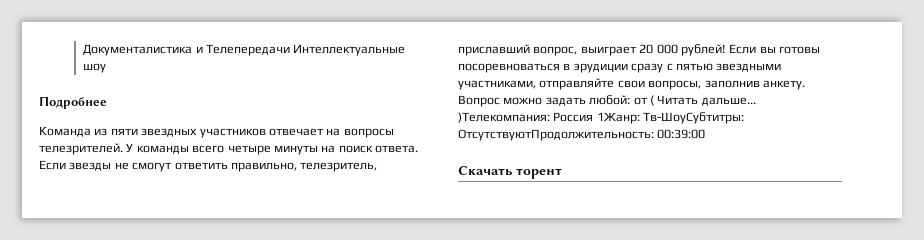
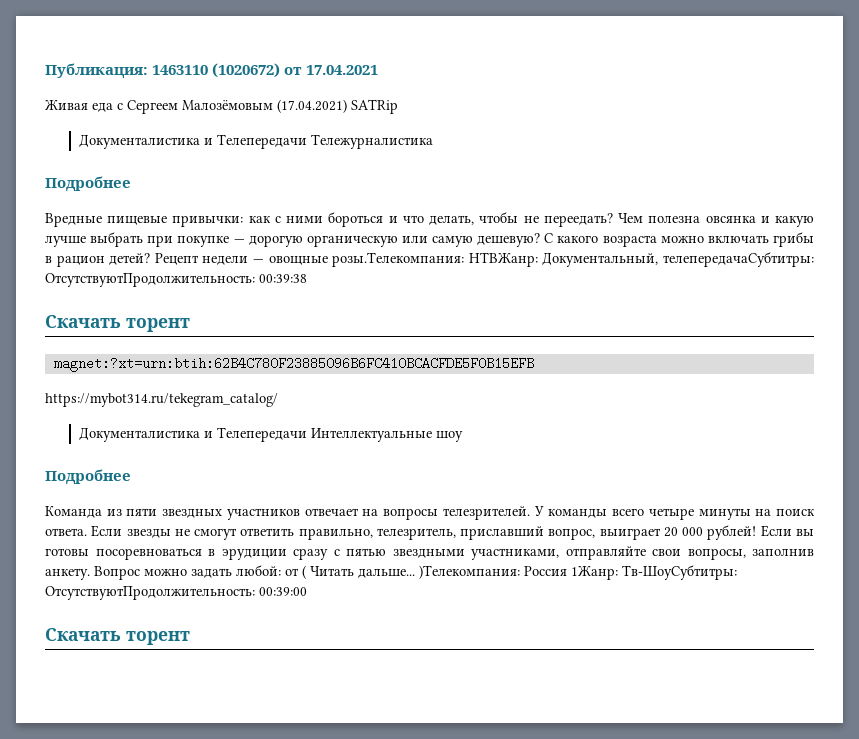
(83, 50) none -> [45,63,379,79] [45,99,398,114] [78,134,433,149] [45,176,131,192] [45,212,815,227] [45,232,814,247] [45,252,815,267] [45,273,307,287] [45,315,190,332] [53,357,534,372] [45,393,278,407] Публикация: 1463110 (1020672) от 17.04.2021 // Живая еда с Сергеем Малозёмовым (17.04.2021) SATRip // Документалистика и Телепередачи Тележурналистика // Подробнее // Вредные пищевые привычки: как с ними бороться и что делать, чтобы не переедать? Чем полезна овсянка и какую лучше выбрать при покупке — дорогую органическую или самую дешевую? С какого возраста можно включать грибы в рацион детей? Рецепт недели — овощные розы.Телекомпания: НТВЖанр: Документальный, телепередачаСубтитры: ОтсутствуютПродолжительность: 00:39:38 // Скачать торент // magnet:?xt=urn:btih:62B4C780F23885096B6FC410BCACFDE5F0B15EFB // https://mybot314.ru/tekegram_catalog/ //

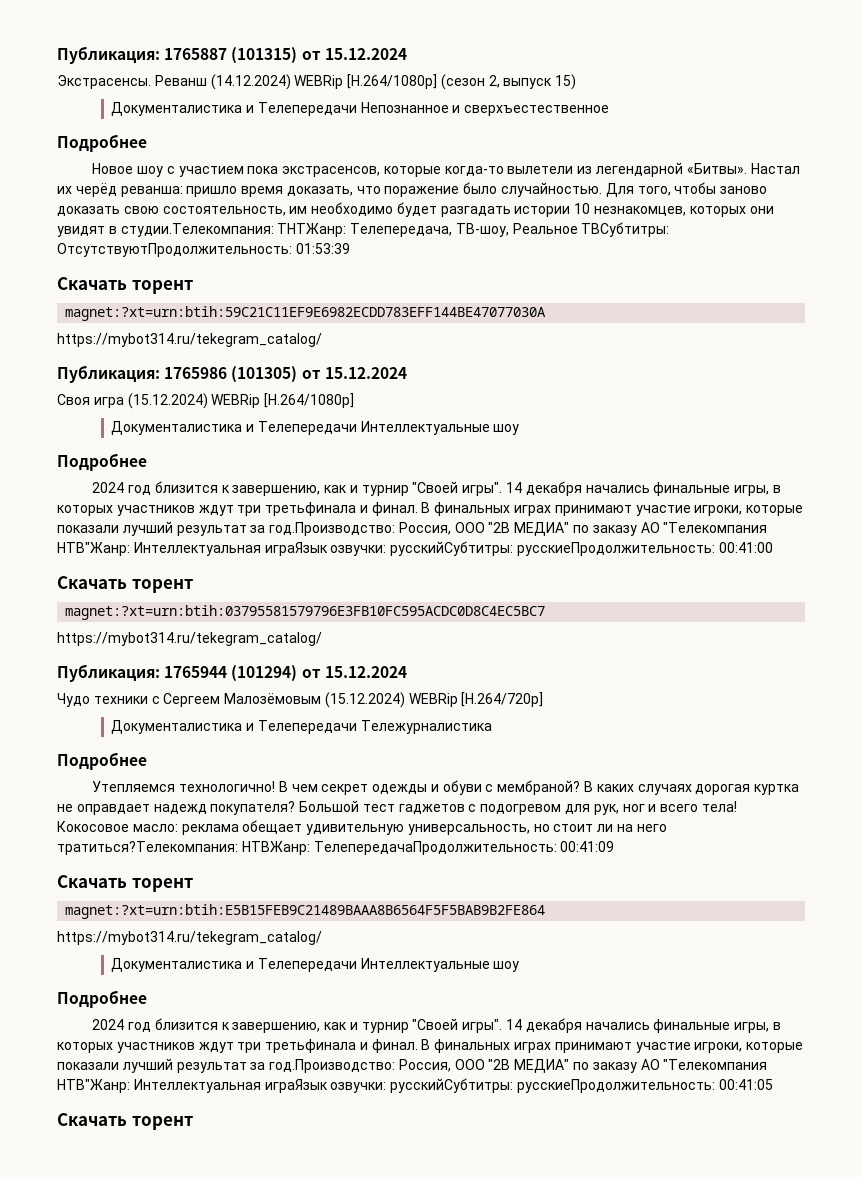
[45,63,379,79] [45,99,398,114] Публикация: 1463110 (1020672) от 17.04.2021 // Живая еда с Сергеем Малозёмовым (17.04.2021) SATRip -> [57,46,407,64] [57,74,577,90] [111,102,610,116] [57,134,147,152] [92,162,800,177] [57,182,768,197] [57,202,774,217] [57,222,670,237] [57,243,350,257] [57,277,193,294] [65,306,547,321] [57,333,322,347] [57,365,407,383] [57,393,355,409] [111,421,520,435] [57,453,147,471] [92,481,781,496] [57,502,804,516] [57,521,768,536] [57,541,773,556] [57,576,193,593] [65,605,546,620] [57,632,322,646] [57,664,407,682] [57,692,544,708] Публикация: 1765887 (101315) от 15.12.2024 // Экстрасенсы. Реванш (14.12.2024) WEBRip [H.264/1080p] (сезон 2, выпуск 15) // Документалистика и Телепередачи Непознанное и сверхъестественное // Подробнее // Новое шоу с участием пока экстрасенсов, которые когда-то вылетели из легендарной «Битвы». Настал их черёд реванша: пришло время доказать, что поражение было случайностью. Для того, чтобы заново доказать свою состоятельность, им необходимо будет разгадать истории 10 незнакомцев, которых они увидят в студии.Телекомпания: ТНТЖанр: Телепередача, ТВ-шоу, Реальное ТВСубтитры: ОтсутствуютПродолжительность: 01:53:39 // Скачать торент // magnet:?xt=urn:btih:59C21C11EF9E6982ECDD783EFF144BE47077030A // https://mybot314.ru/tekegram_catalog/ // Публикация: 1765986 (101305) от 15.12.2024 // Своя игра (15.12.2024) WEBRip [H.264/1080p] // Документалистика и Телепередачи Интеллектуальные шоу // Подробнее // 2024 год близится к завершению, как и турнир "Своей игры". 14 декабря начались финальные игры, в которых участников ждут три третьфинала и финал. В финальных играх принимают участие игроки, которые показали лучший результат за год.Производство: Россия, ООО "2В МЕДИА" по заказу АО "Телекомпания НТВ"Жанр: Интеллектуальная играЯзык озвучки: русскийСубтитры: русскиеПродолжительность: 00:41:00 // Скачать торент // magnet:?xt=urn:btih:03795581579796E3FB10FC595ACDC0D8C4EC5BC7 // https://mybot314.ru/tekegram_catalog/ // Публикация: 1765944 (101294) от 15.12.2024 // Чудо техники с Сергеем Малозёмовым (15.12.2024) WEBRip [H.264/720p]
[45,212,815,227] [45,232,814,247] [45,252,815,267] [45,273,307,287] [45,315,190,332] [53,357,534,372] Вредные пищевые привычки: как с ними бороться и что делать, чтобы не переедать? Чем полезна овсянка и какую лучше выбрать при покупке — дорогую органическую или самую дешевую? С какого возраста можно включать грибы в рацион детей? Рецепт недели — овощные розы.Телекомпания: НТВЖанр: Документальный, телепередачаСубтитры: ОтсутствуютПродолжительность: 00:39:38 // Скачать торент // magnet:?xt=urn:btih:62B4C780F23885096B6FC410BCACFDE5F0B15EFB -> [92,780,800,795] [57,800,737,815] [57,820,667,835] [57,841,615,855] [57,875,193,892] [65,904,546,919] Утепляемся технологично! В чем секрет одежды и обуви с мембраной? В каких случаях дорогая куртка не оправдает надежд покупателя? Большой тест гаджетов с подогревом для рук, ног и всего тела! Кокосовое масло: реклама обещает удивительную универсальность, но стоит ли на него тратиться?Телекомпания: НТВЖанр: ТелепередачаПродолжительность: 00:41:09 // Скачать торент // magnet:?xt=urn:btih:E5B15FEB9C21489BAAA8B6564F5F5BAB9B2FE864
[45,506,816,520] [45,525,814,540] [45,546,814,560] [45,565,737,580] [45,586,307,600] Команда из пяти звездных участников отвечает на вопросы телезрителей. У команды всего четыре минуты на поиск ответа. Если звезды не смогут ответить правильно, телезритель, приславший вопрос, выиграет 20 000 рублей! Если вы готовы посоревноваться в эрудиции сразу с пятью звездными участниками, отправляйте свои вопросы, заполнив анкету. Вопрос можно задать любой: от ( Читать дальше... )Телекомпания: Россия 1Жанр: Тв-ШоуСубтитры: ОтсутствуютПродолжительность: 00:39:00 -> [92,1018,781,1033] [57,1039,804,1053] [57,1058,768,1073] [57,1078,773,1093] 2024 год близится к завершению, как и турнир "Своей игры". 14 декабря начались финальные игры, в которых участников ждут три третьфинала и финал. В финальных играх принимают участие игроки, которые показали лучший результат за год.Производство: Россия, ООО "2В МЕДИА" по заказу АО "Телекомпания НТВ"Жанр: Интеллектуальная играЯзык озвучки: русскийСубтитры: русскиеПродолжительность: 00:41:05

